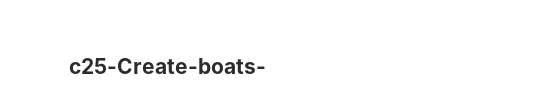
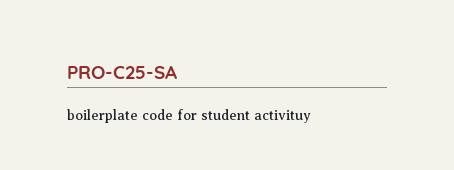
[69,58,266,74] c25-Create-boats- -> [67,65,177,79] [67,109,311,123] PRO-C25-SA // boilerplate code for student activituy

